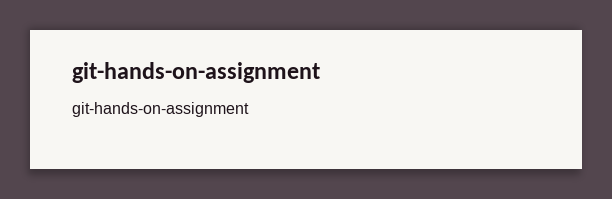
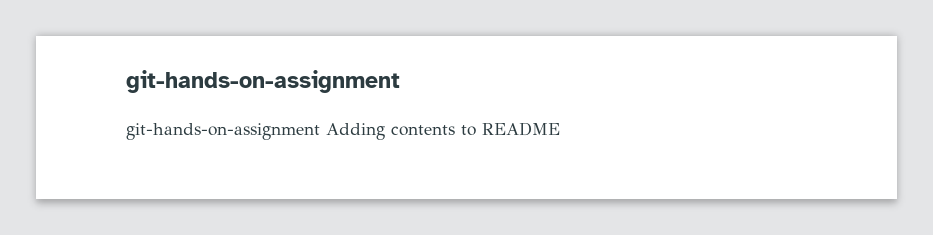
(249, 109) none -> [326,122,560,140] Adding contents to README

